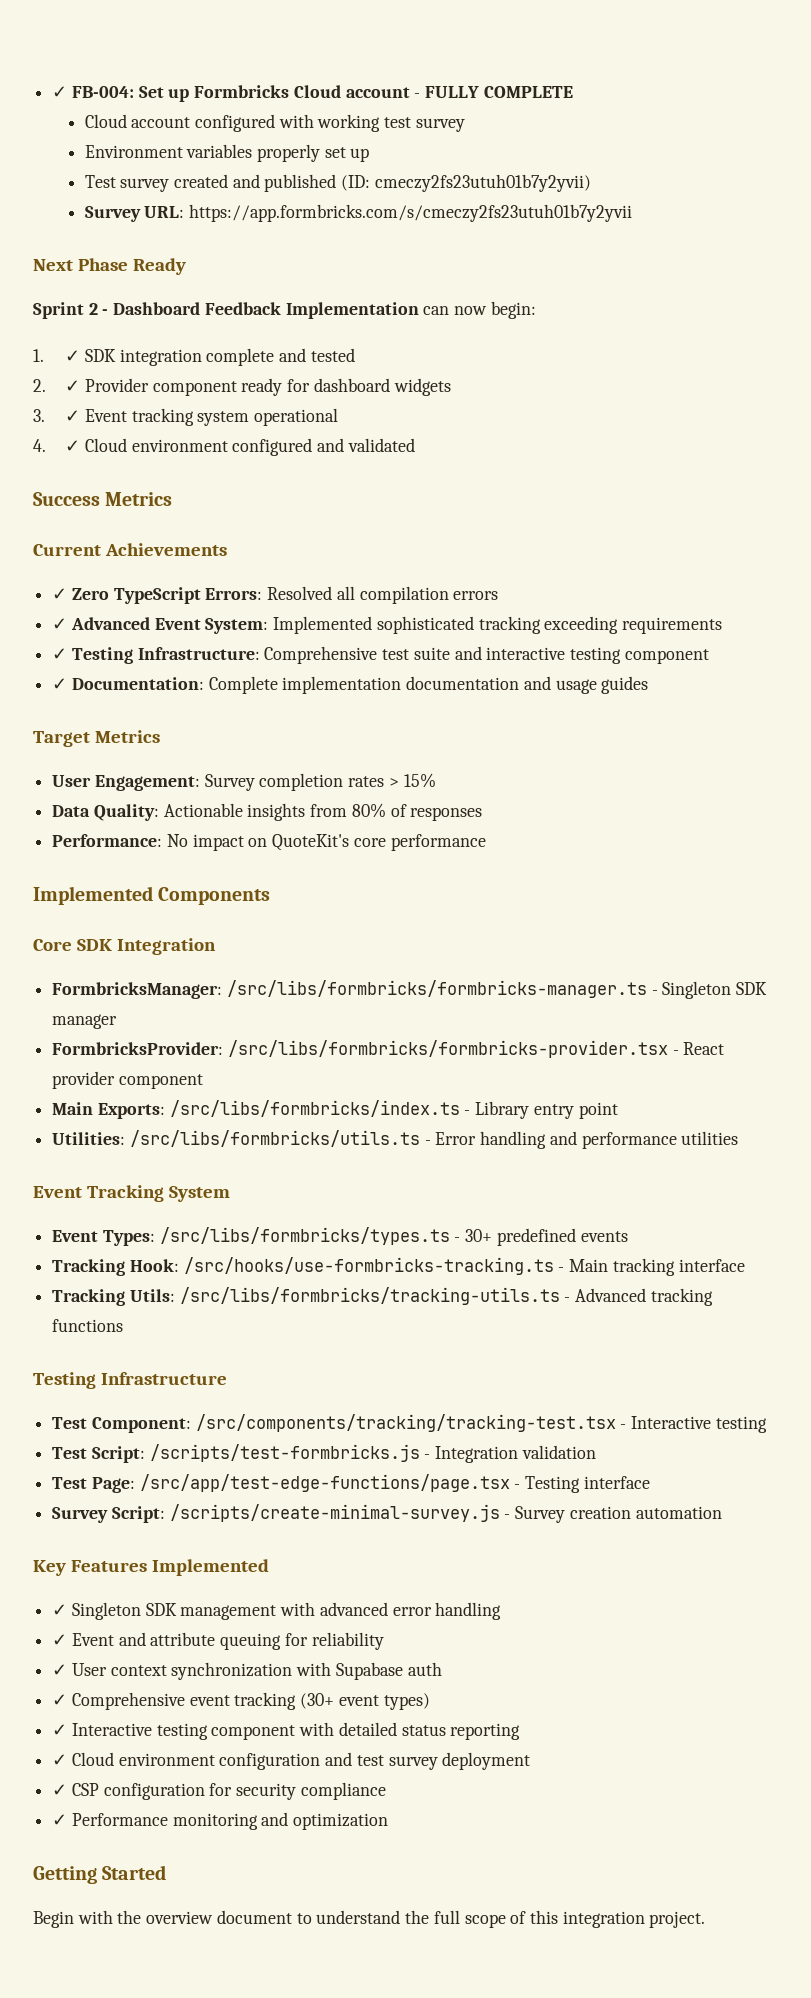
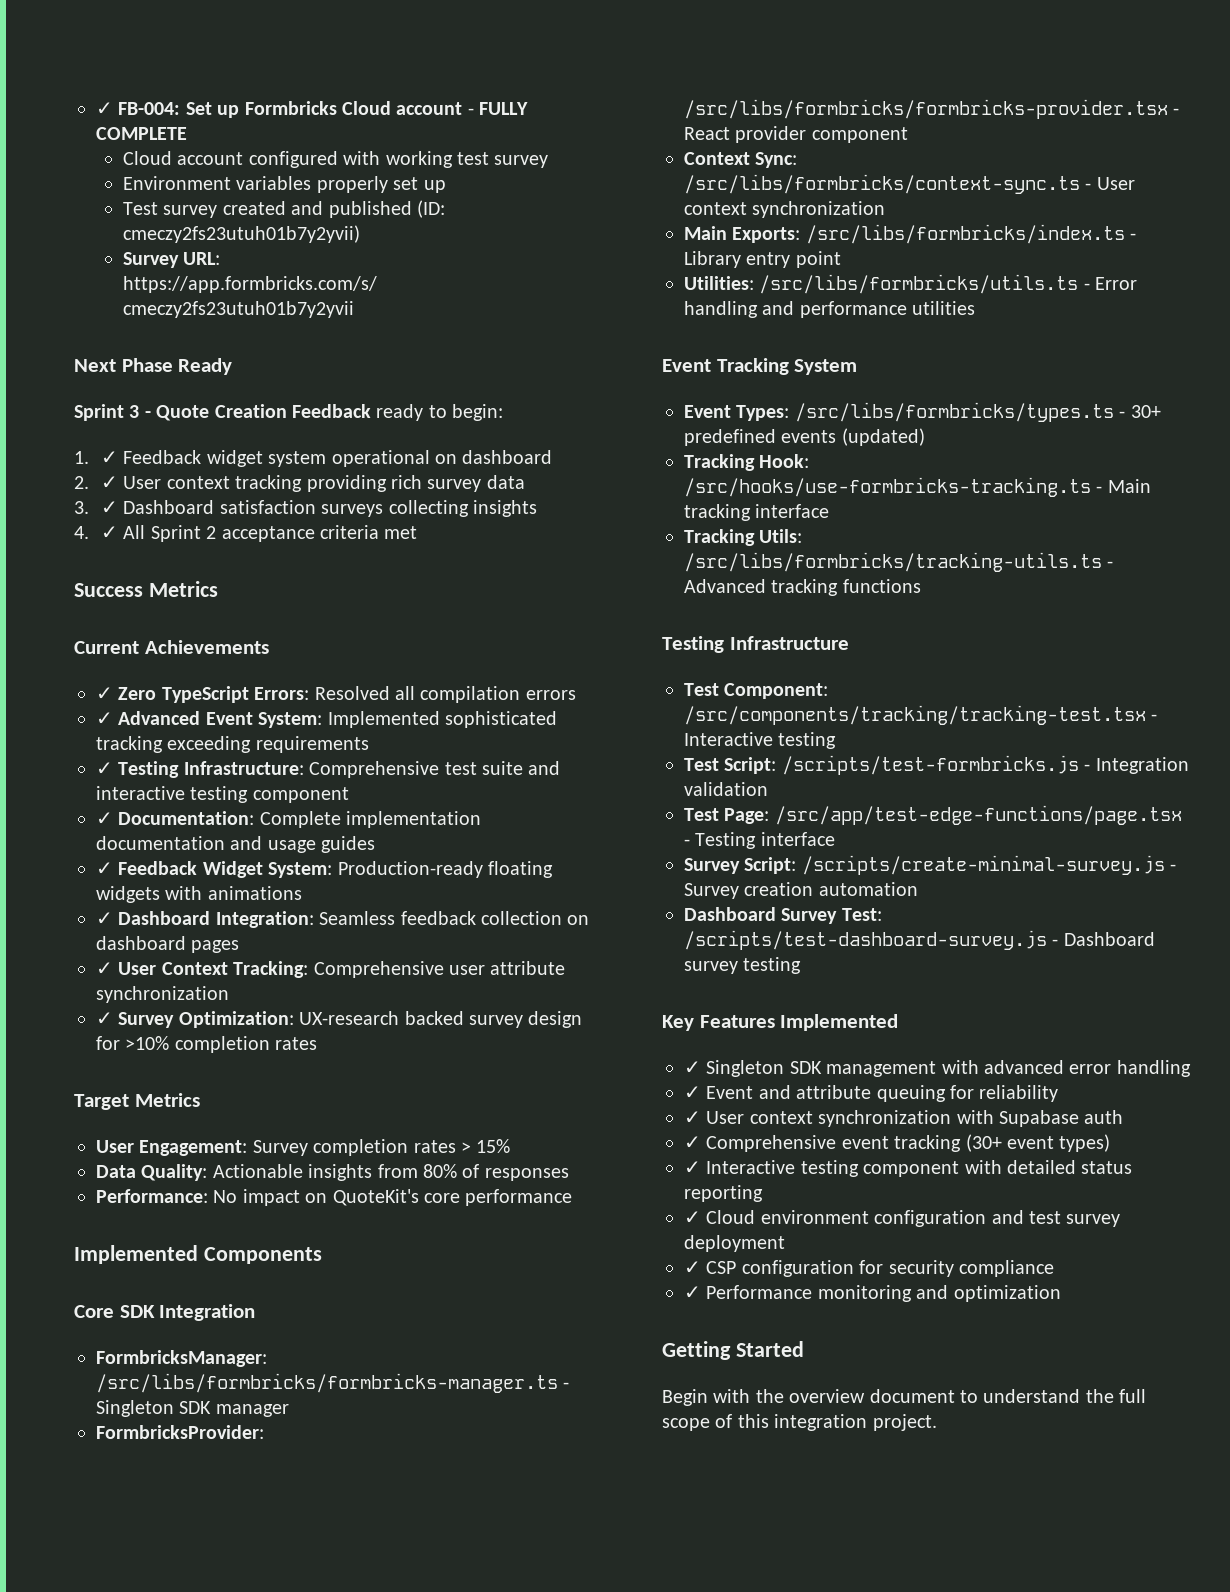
[88,301,536,319] [33,348,355,366] [33,378,451,396] [33,408,339,426] [33,438,415,456] 2 - Dashboard Feedback Implementation can now begin: // 1. ✓ SDK integration complete and tested // 2. ✓ Provider component ready for dashboard widgets // 3. ✓ Event tracking system operational // 4. ✓ Cloud environment configured and validated -> [129,404,504,421] [74,450,553,467] [74,475,525,492] [74,500,537,517] [74,525,418,542] 3 - Quote Creation Feedback ready to begin: // 1. ✓ Feedback widget system operational on dashboard // 2. ✓ User context tracking providing rich survey data // 3. ✓ Dashboard satisfaction surveys collecting insights // 4. ✓ All Sprint 2 acceptance criteria met
(649, 685) none -> [96,861,553,878] [96,886,302,903] [96,911,590,928] [96,936,240,953] [96,961,566,978] [96,986,229,1003] [96,1011,583,1028] [96,1036,318,1053] // ✓ Feedback Widget System: Production-ready floating widgets with animations // ✓ Dashboard Integration: Seamless feedback collection on dashboard pages // ✓ User Context Tracking: Comprehensive user attribute synchronization // ✓ Survey Optimization: UX-research backed survey design for >10% completion rates
(203, 1081) none -> [684,152,798,168] [684,174,1135,194] [684,201,886,218] // Context Sync: /src/libs/formbricks/context-sync.ts - User context synchronization
(628, 1236) none -> [841,428,925,446] (updated)
(722, 1512) none -> [684,907,882,924] [684,930,1155,950] [684,957,802,974] // Dashboard Survey Test: /scripts/test-dashboard-survey.js - Dashboard survey testing

